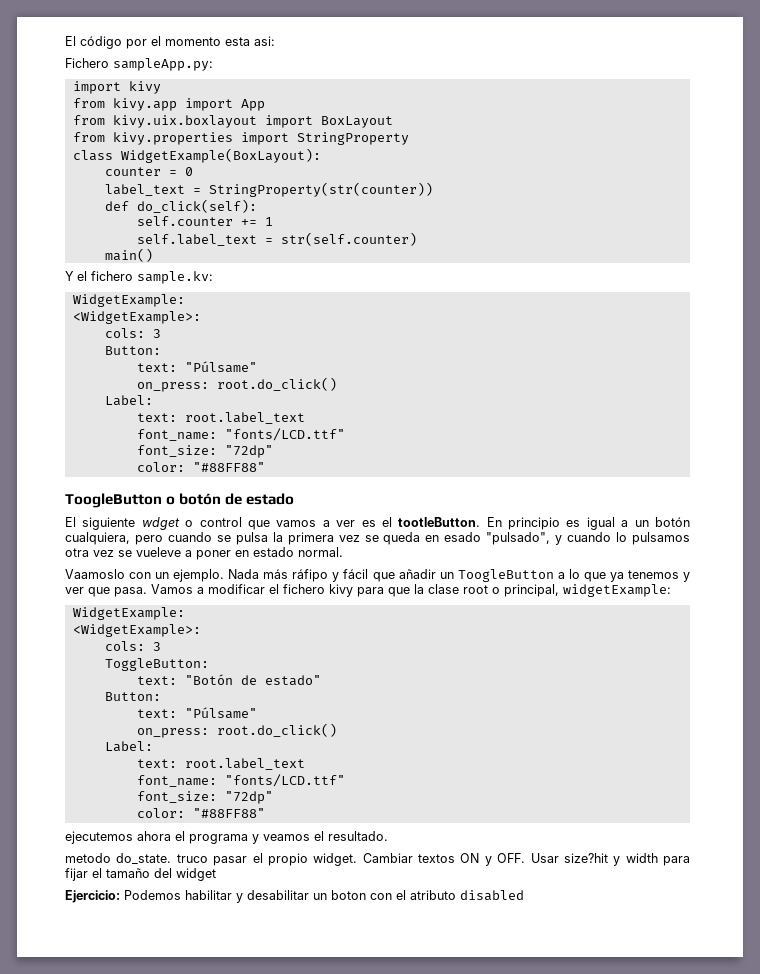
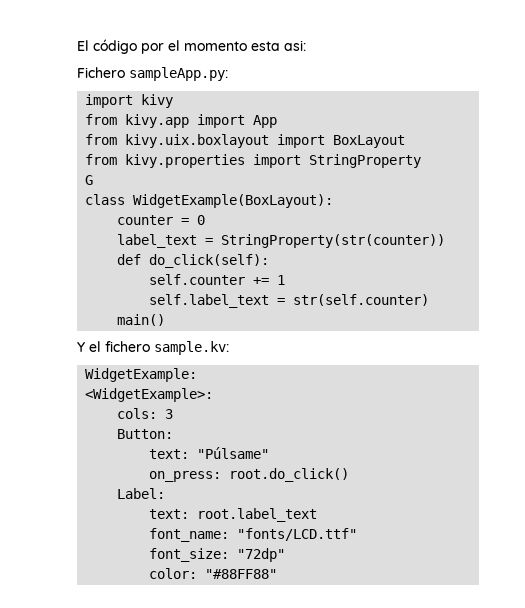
(409, 138) none -> [85,175,94,185] // G
[65,493,295,508] [65,517,691,530] [65,532,690,545] [65,547,343,560] [65,569,690,582] [65,584,671,597] [72,607,185,620] [72,624,201,637] [104,641,161,651] [104,658,209,671] [136,674,321,686] [104,692,161,701] [136,707,257,719] [136,723,337,738] [104,741,153,752] [136,758,305,770] [136,774,345,787] [136,791,273,804] [136,808,265,818] [65,831,388,844] [65,853,690,866] [65,868,216,881] [65,890,524,903] // ToogleButton o botón de estado // El siguiente wdget o control que vamos a ver es el tootleButton. En principio es igual a un botón cualquiera, pero cuando se pulsa la primera vez se queda en esado "pulsado", y cuando lo pulsamos otra vez se vueleve a poner en estado normal. // Vaamoslo con un ejemplo. Nada más ráfipo y fácil que añadir un ToogleButton a lo que ya tenemos y ver que pasa. Vamos a modificar el fichero kivy para que la clase root o principal, widgetExample: // WidgetExample: // <WidgetExample>: // cols: 3 // ToggleButton: // text: "Botón de estado" // Button: // text: "Púlsame" // on_press: root.do_click() // Label: // text: root.label_text // font_name: "fonts/LCD.ttf" // font_size: "72dp" // color: "#88FF88" // ejecutemos ahora el programa y veamos el resultado. // metodo do_state. truco pasar el propio widget. Cambiar textos ON y OFF. Usar size?hit y width para fijar el tamaño del widget // Ejercicio: Podemos habilitar y desabilitar un boton con el atributo disabled -> (278, 574) none

